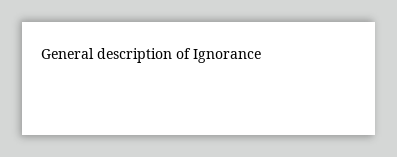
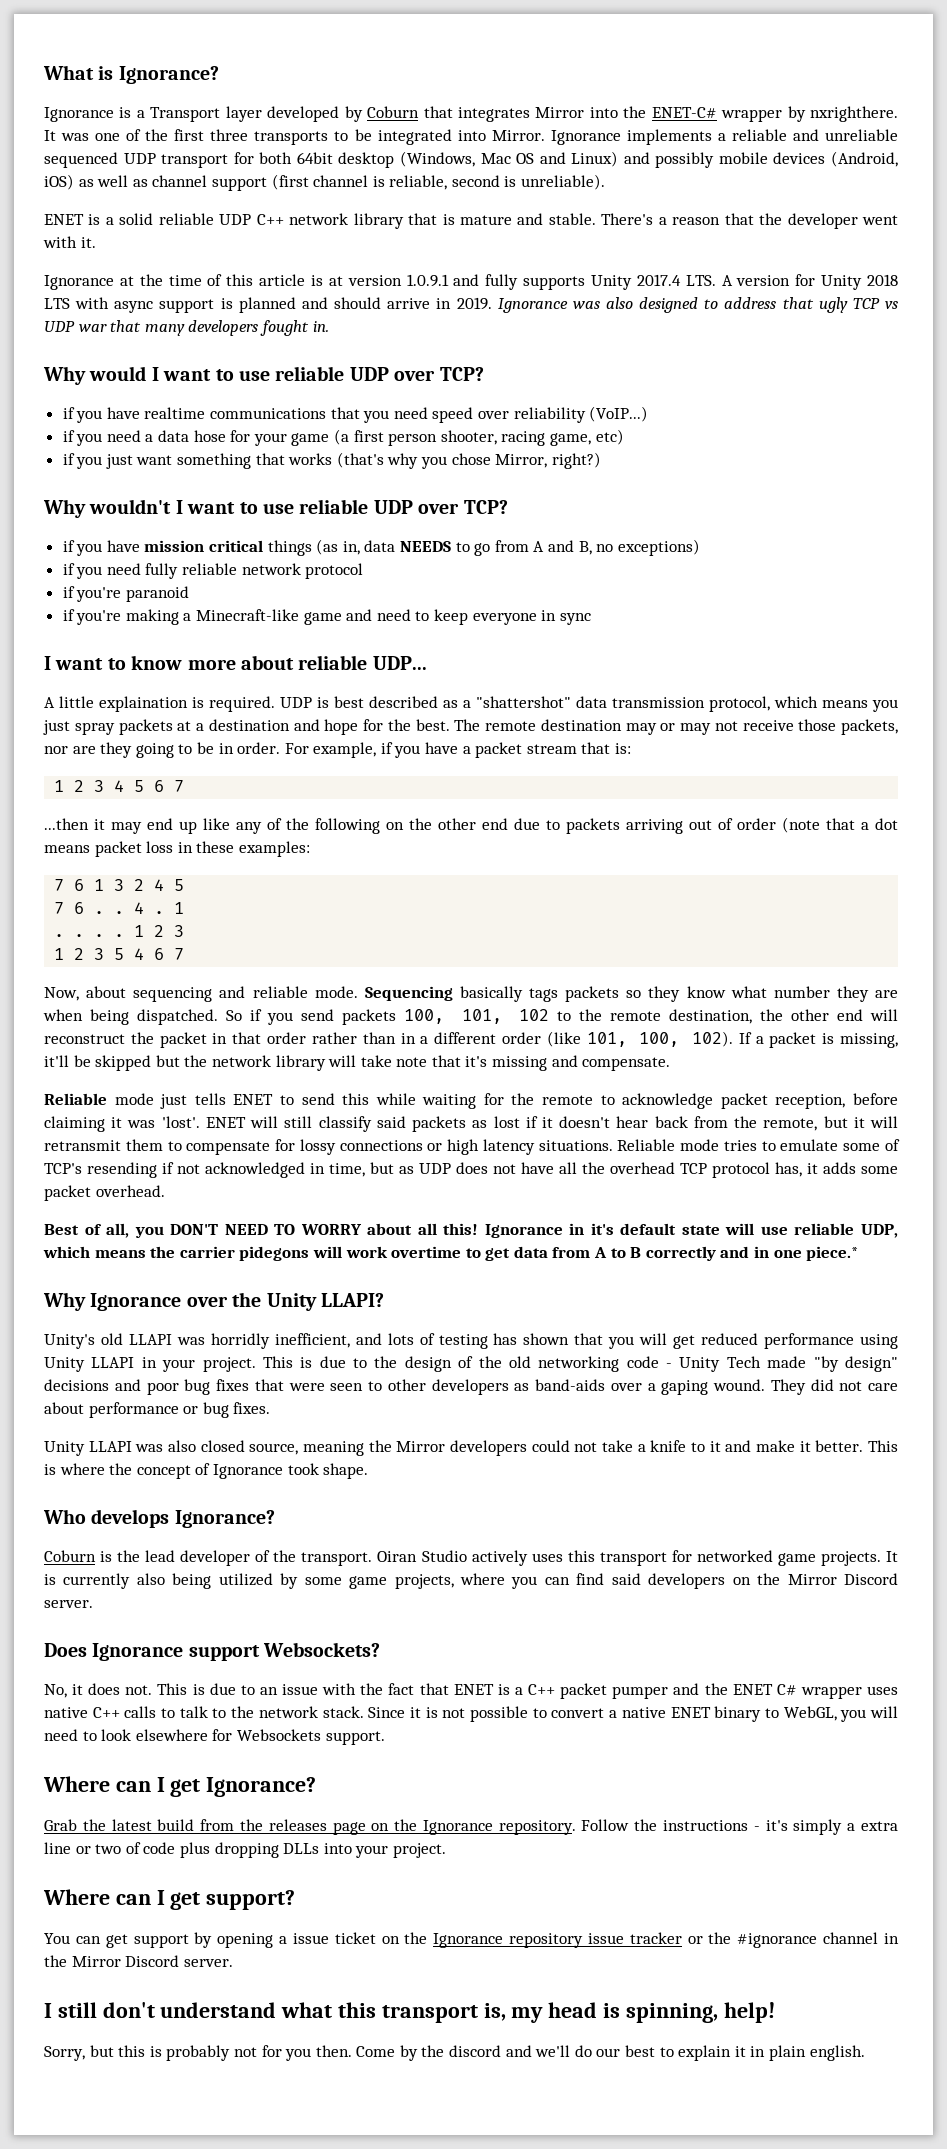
[41,48,261,63] General description of Ignorance -> [43,65,219,84] [44,106,898,122] [44,129,898,145] [44,151,898,168] [44,174,606,191] [44,213,899,229] [43,236,96,248] [44,274,899,290] [44,297,898,313] [44,320,329,336] [43,366,484,385] [62,406,649,423] [62,429,624,446] [62,452,601,469] [43,499,508,518] [62,539,700,556] [62,563,364,579] [62,586,189,602] [62,609,591,625] [44,655,427,670] [44,696,898,712] [43,719,898,735] [44,742,632,758] [54,780,185,792] [44,817,898,834] [44,841,310,857] [54,879,185,891] [54,902,185,914] [54,925,185,937] [54,948,185,960] [44,986,898,1002] [43,1009,899,1025] [44,1031,898,1048] [44,1055,671,1071] [44,1093,898,1109] [44,1116,899,1132] [44,1139,900,1155] [44,1162,898,1178] [44,1185,165,1201] [44,1223,898,1238] [43,1246,859,1261] [43,1292,384,1311] [44,1333,899,1349] [44,1356,899,1372] [44,1379,898,1395] [44,1402,271,1418] [44,1440,898,1456] [44,1463,369,1479] [43,1509,275,1528] [44,1550,898,1566] [44,1573,899,1589] [44,1600,93,1608] [44,1642,381,1661] [44,1683,899,1699] [44,1706,898,1722] [44,1729,385,1745] [43,1776,317,1797] [44,1819,898,1835] [44,1842,446,1858] [43,1889,296,1910] [44,1932,900,1948] [44,1955,233,1967] [44,2002,775,2023] [44,2045,865,2061] What is Ignorance? // Ignorance is a Transport layer developed by Coburn that integrates Mirror into the ENET-C# wrapper by nxrighthere. It was one of the first three transports to be integrated into Mirror. Ignorance implements a reliable and unreliable sequenced UDP transport for both 64bit desktop (Windows, Mac OS and Linux) and possibly mobile devices (Android, iOS) as well as channel support (first channel is reliable, second is unreliable). // ENET is a solid reliable UDP C++ network library that is mature and stable. There's a reason that the developer went with it. // Ignorance at the time of this article is at version 1.0.9.1 and fully supports Unity 2017.4 LTS. A version for Unity 2018 LTS with async support is planned and should arrive in 2019. Ignorance was also designed to address that ugly TCP vs UDP war that many developers fought in. // Why would I want to use reliable UDP over TCP? // if you have realtime communications that you need speed over reliability (VoIP...) // if you need a data hose for your game (a first person shooter, racing game, etc) // if you just want something that works (that's why you chose Mirror, right?) // Why wouldn't I want to use reliable UDP over TCP? // if you have mission critical things (as in, data NEEDS to go from A and B, no exceptions) // if you need fully reliable network protocol // if you're paranoid // if you're making a Minecraft-like game and need to keep everyone in sync // I want to know more about reliable UDP... // A little explaination is required. UDP is best described as a "shattershot" data transmission protocol, which means you just spray packets at a destination and hope for the best. The remote destination may or may not receive those packets, nor are they going to be in order. For example, if you have a packet stream that is: // 1 2 3 4 5 6 7 // ...then it may end up like any of the following on the other end due to packets arriving out of order (note that a dot means packet loss in these examples: // 7 6 1 3 2 4 5 // 7 6 . . 4 . 1 // . . . . 1 2 3 // 1 2 3 5 4 6 7 // Now, about sequencing and reliable mode. Sequencing basically tags packets so they know what number they are when being dispatched. So if you send packets 100, 101, 102 to the remote destination, the other end will reconstruct the packet in that order rather than in a different order (like 101, 100, 102). If a packet is missing, it'll be skipped but the network library will take note that it's missing and compensate. // Reliable mode just tells ENET to send this while waiting for the remote to acknowledge packet reception, before claiming it was 'lost'. ENET will still classify said packets as lost if it doesn't hear back from the remote, but it will retransmit them to compensate for lossy connections or high latency situations. Reliable mode tries to emulate some of TCP's resending if not acknowledged in time, but as UDP does not have all the overhead TCP protocol has, it adds some packet overhead. // Best of all, you DON'T NEED TO WORRY about all this! Ignorance in it's default state will use reliable UDP, which means the carrier pidegons will work overtime to get data from A to B correctly and in one piece.* // Why Ignorance over the Unity LLAPI? // Unity's old LLAPI was horridly inefficient, and lots of testing has shown that you will get reduced performance using Unity LLAPI in your project. This is due to the design of the old networking code - Unity Tech made "by design" decisions and poor bug fixes that were seen to other developers as band-aids over a gaping wound. They did not care about performance or bug fixes. // Unity LLAPI was also closed source, meaning the Mirror developers could not take a knife to it and make it better. This is where the concept of Ignorance took shape. // Who develops Ignorance? // Coburn is the lead developer of the transport. Oiran Studio actively uses this transport for networked game projects. It is currently also being utilized by some game projects, where you can find said developers on the Mirror Discord server. // Does Ignorance support Websockets? // No, it does not. This is due to an issue with the fact that ENET is a C++ packet pumper and the ENET C# wrapper uses native C++ calls to talk to the network stack. Since it is not possible to convert a native ENET binary to WebGL, you will need to look elsewhere for Websockets support. // Where can I get Ignorance? // Grab the latest build from the releases page on the Ignorance repository. Follow the instructions - it's simply a extra line or two of code plus dropping DLLs into your project. // Where can I get support? // You can get support by opening a issue ticket on the Ignorance repository issue tracker or the #ignorance channel in the Mirror Discord server. // I still don't understand what this transport is, my head is spinning, help! // Sorry, but this is probably not for you then. Come by the discord and we'll do our best to explain it in plain english.

